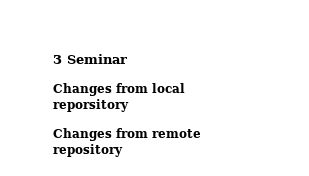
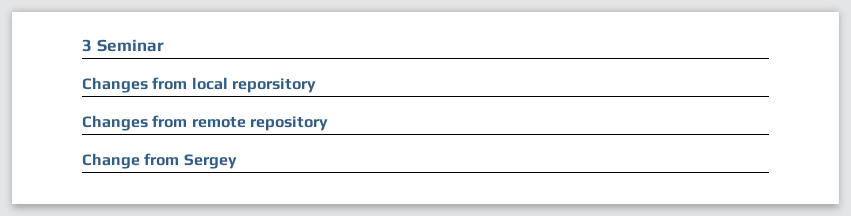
(123, 150) none -> [82,153,237,169] // Change from Sergey

